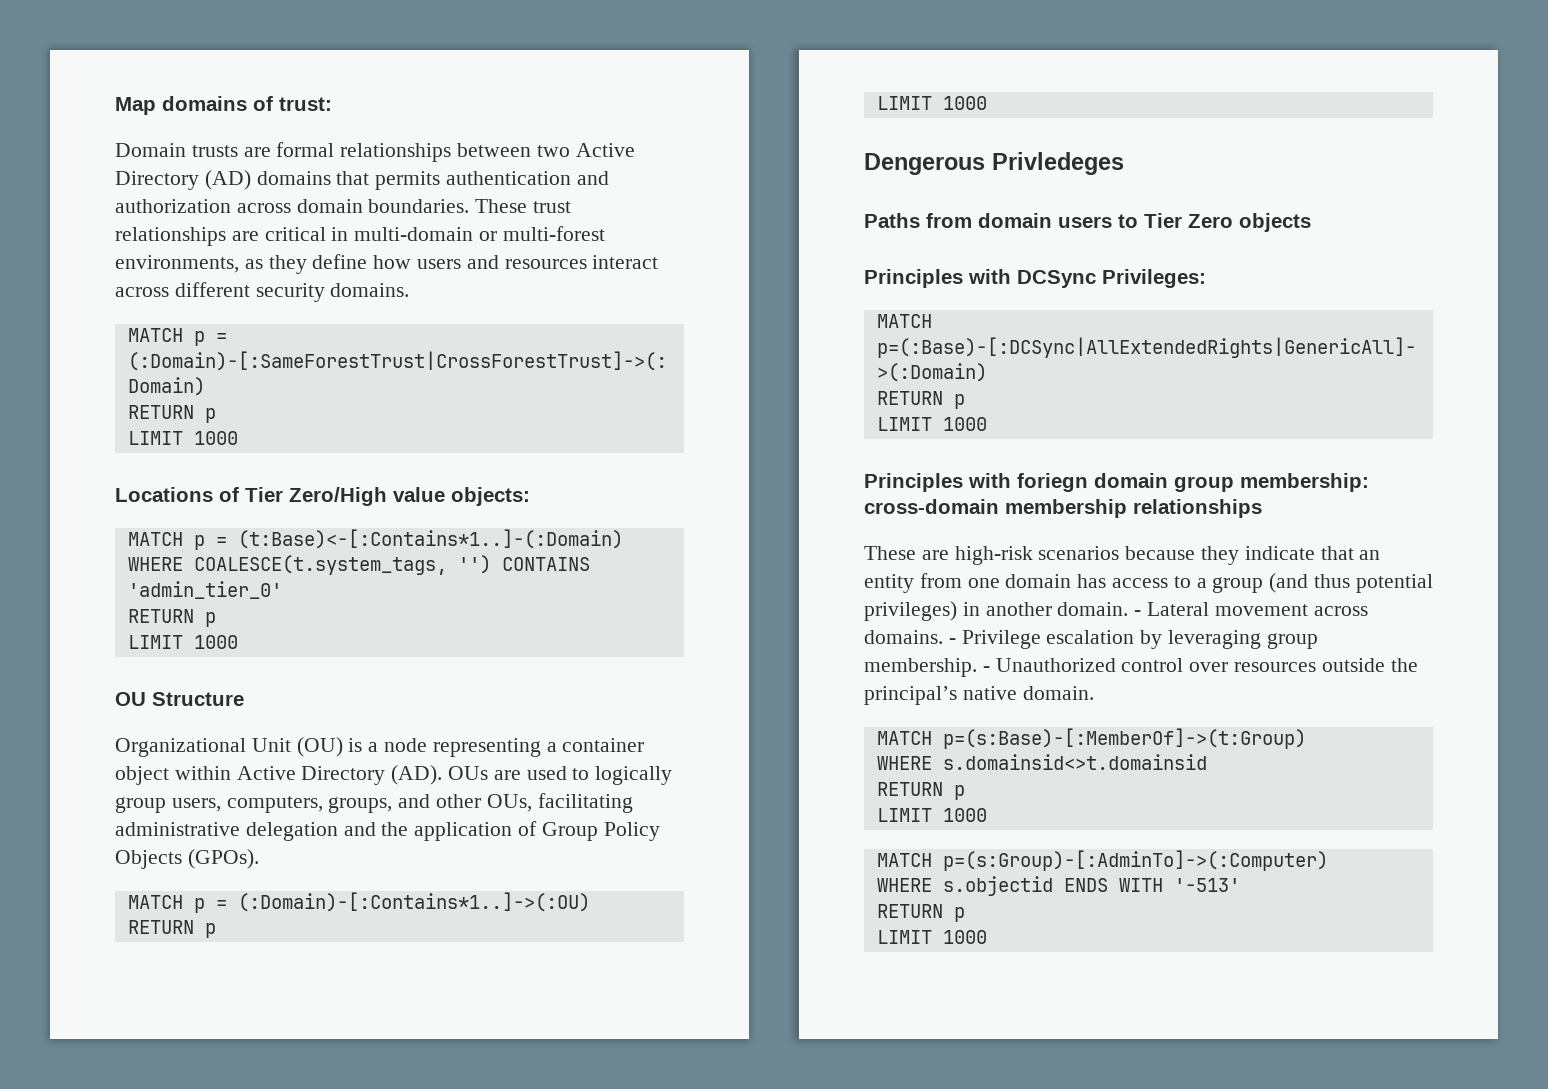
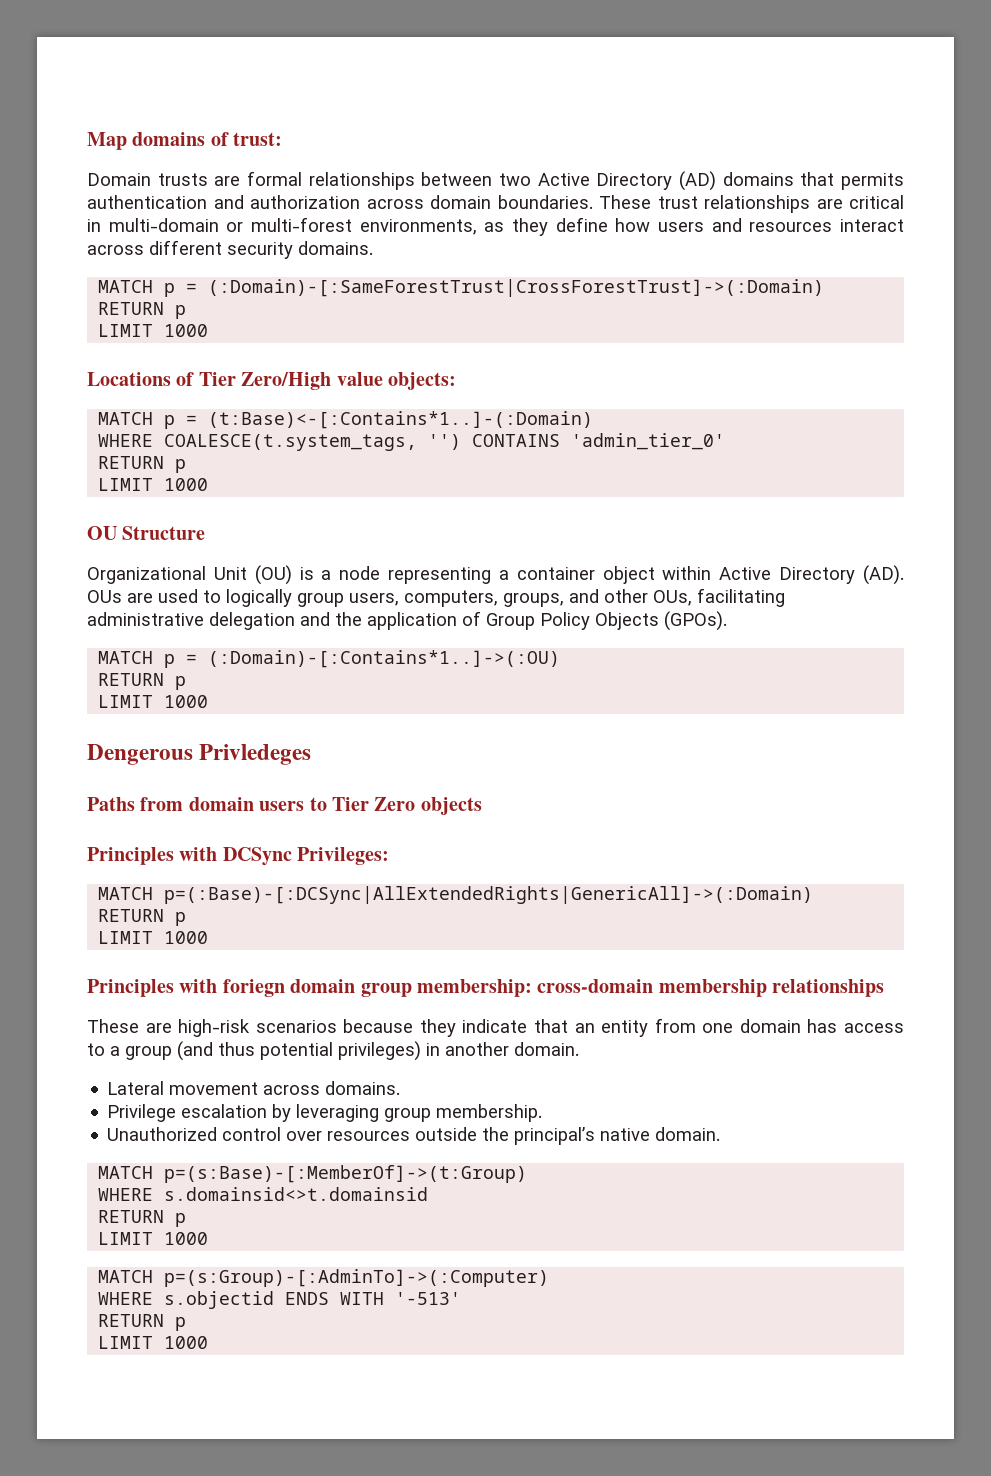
[1134,610,1142,616] - -> (579, 1049) //
[948,638,956,644] - -> (401, 1088) //
[982,666,990,672] - -> (543, 1113) //

